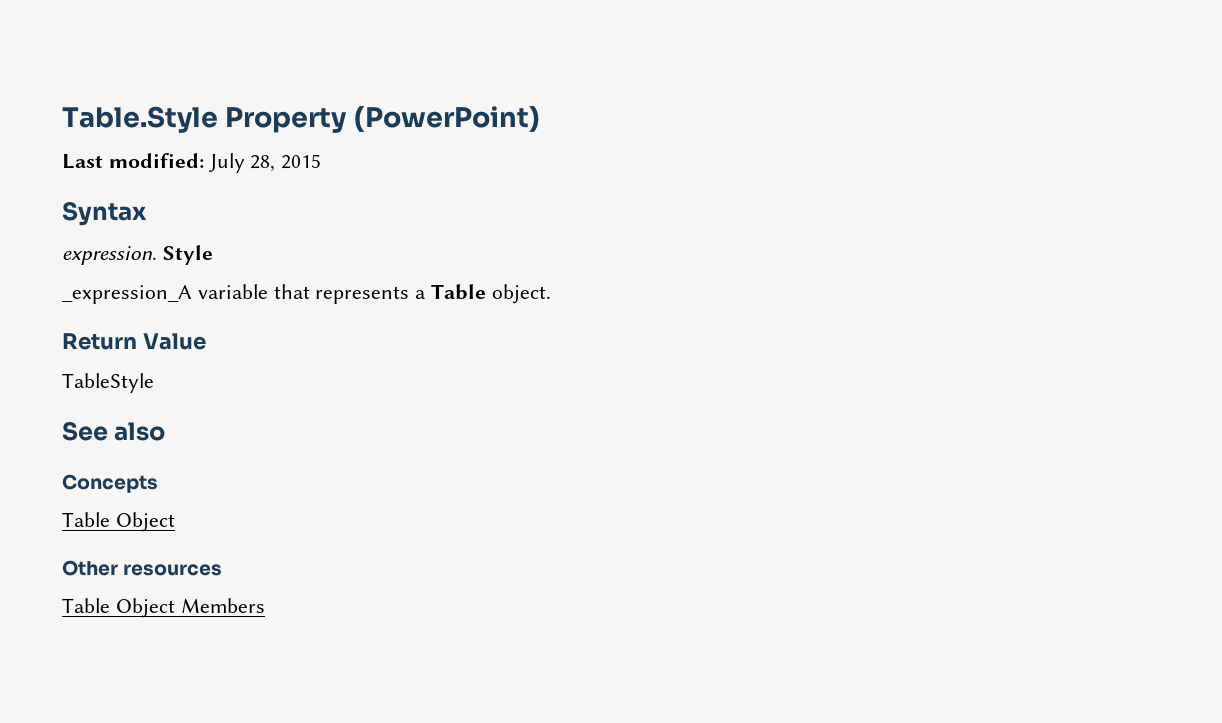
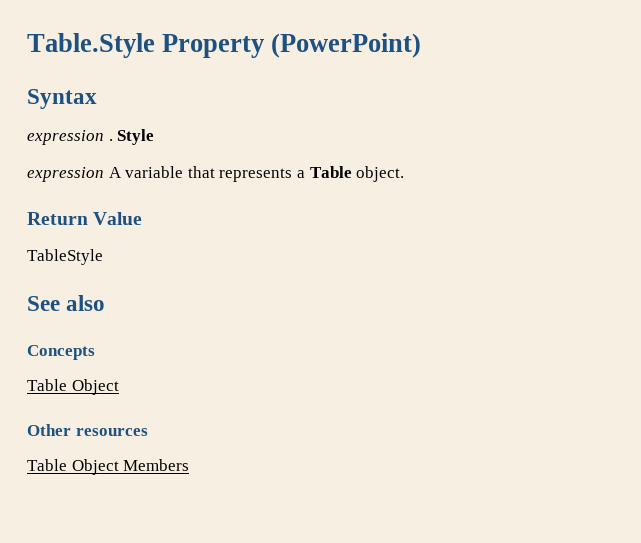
[62,153,322,173] // Last modified: July 28, 2015 -> (422, 45) none
[62,246,157,265] expression. -> [27,130,113,145] expression .
[62,285,192,304] _expression_A -> [27,167,122,182] expression A

